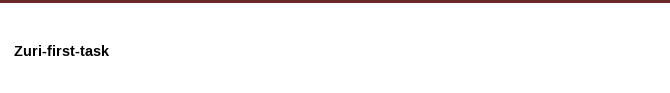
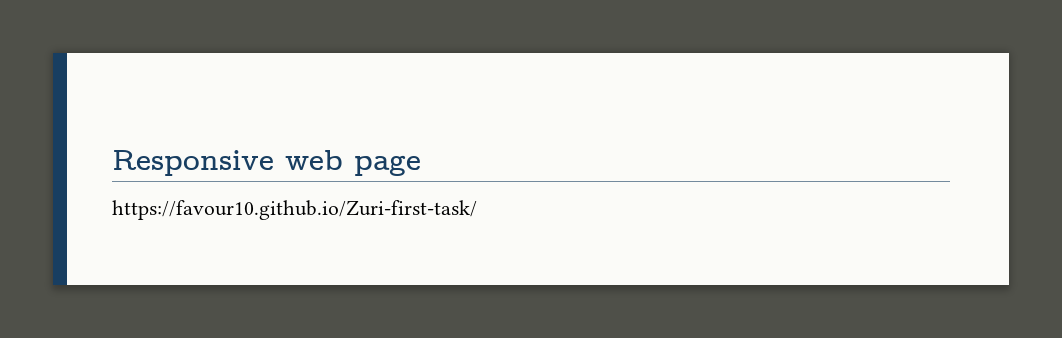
[14,45,110,56] Zuri-first-task -> [112,150,421,176] [112,200,477,220] Responsive web page // https://favour10.github.io/Zuri-first-task/

